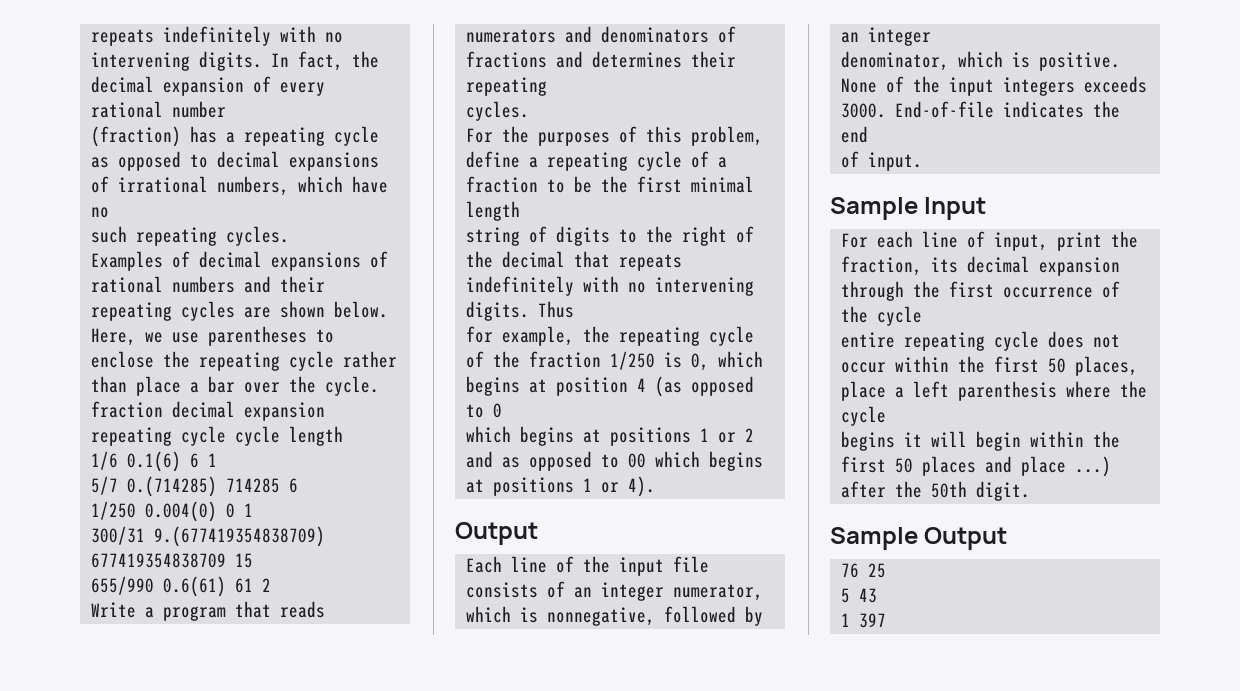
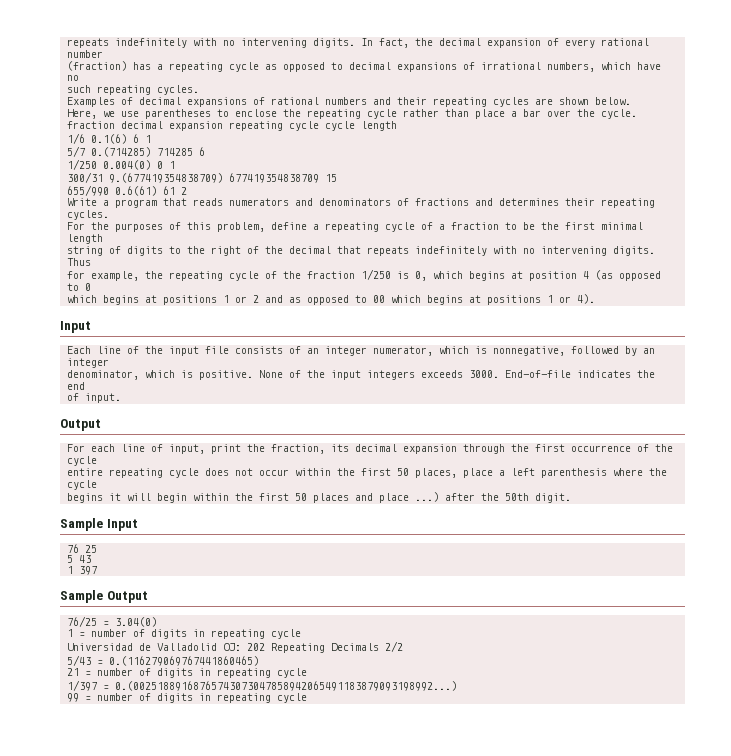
[455,522,538,545] Output -> [60,321,91,333] Input
[830,197,987,220] Sample Input -> [60,419,101,431] Output
[924,527,1008,550] Output -> [106,519,138,531] Input
(886, 620) none -> [60,590,148,603] [66,616,157,627] [66,629,301,639] [66,641,403,653] [66,655,259,666] [66,668,307,678] [66,680,457,691] [66,693,307,703] // Sample Output // 76/25 = 3.04(0) // 1 = number of digits in repeating cycle // Universidad de Valladolid OJ: 202 Repeating Decimals 2/2 // 5/43 = 0.(116279069767441860465) // 21 = number of digits in repeating cycle // 1/397 = 0.(00251889168765743073047858942065491183879093198992...) // 99 = number of digits in repeating cycle

